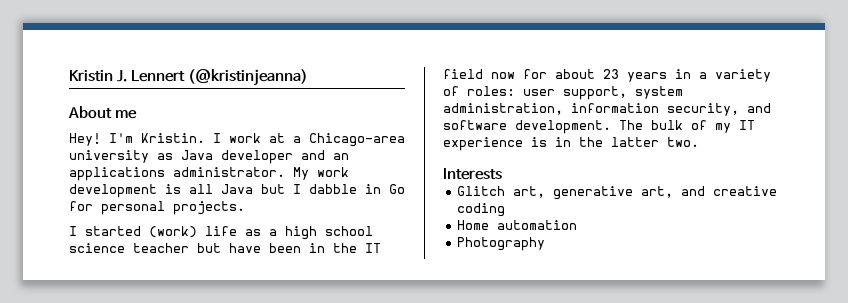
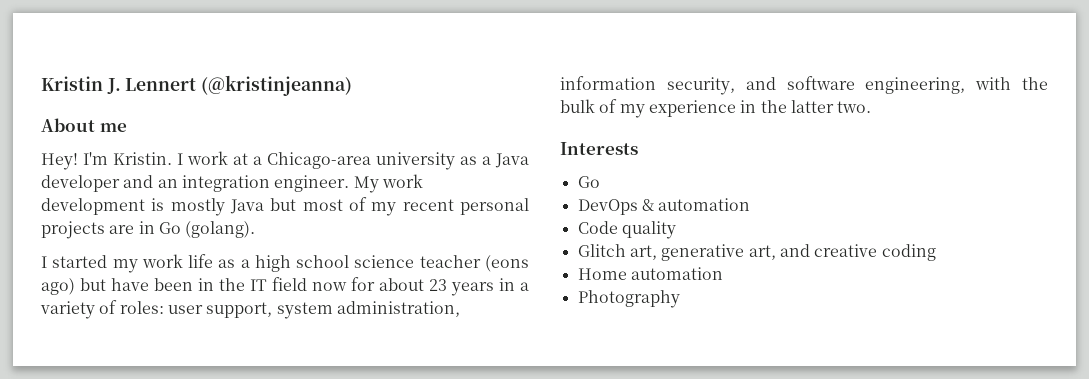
(173, 156) none -> [482,156,491,165] a
[69,167,285,181] applications administrator. -> [181,175,350,192] integration engineer.
[189,184,213,194] all -> [170,198,225,216] mostly
[293,184,405,194] [69,201,245,215] I dabble in Go for personal projects. -> [302,197,529,216] [41,221,256,239] most of my recent personal projects are in Go (golang).
[149,226,197,238] (work) -> [112,254,183,273] my work
(189, 248) none -> [485,255,529,272] [41,278,75,295] (eons ago)
[515,120,755,134] [443,137,547,151] development. The bulk of my IT experience is -> [865,77,1048,94] [560,99,736,118] engineering, with the bulk of my experience
(502, 174) none -> [577,176,600,188] [577,198,751,215] [577,221,676,239] // Go // DevOps & automation // Code quality

